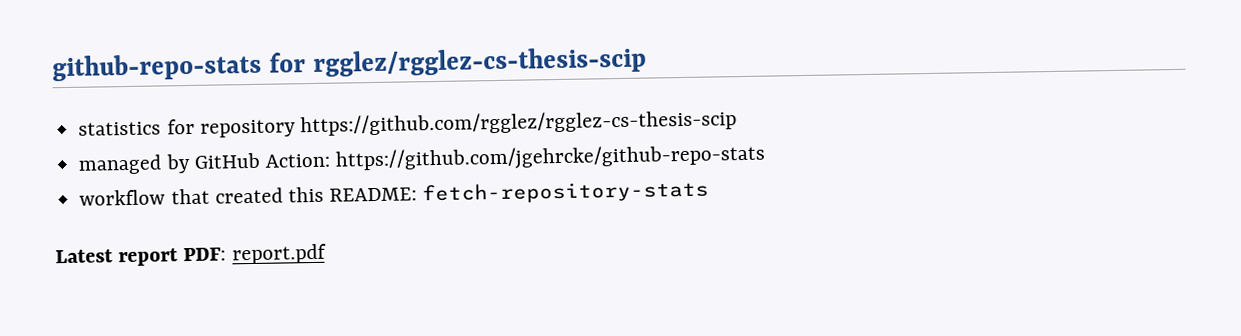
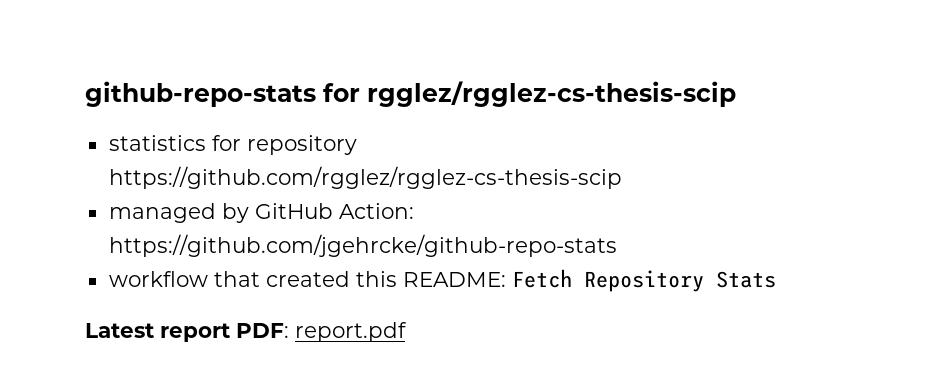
[422,180,710,205] fetch-repository-stats -> [511,269,776,292] Fetch Repository Stats

